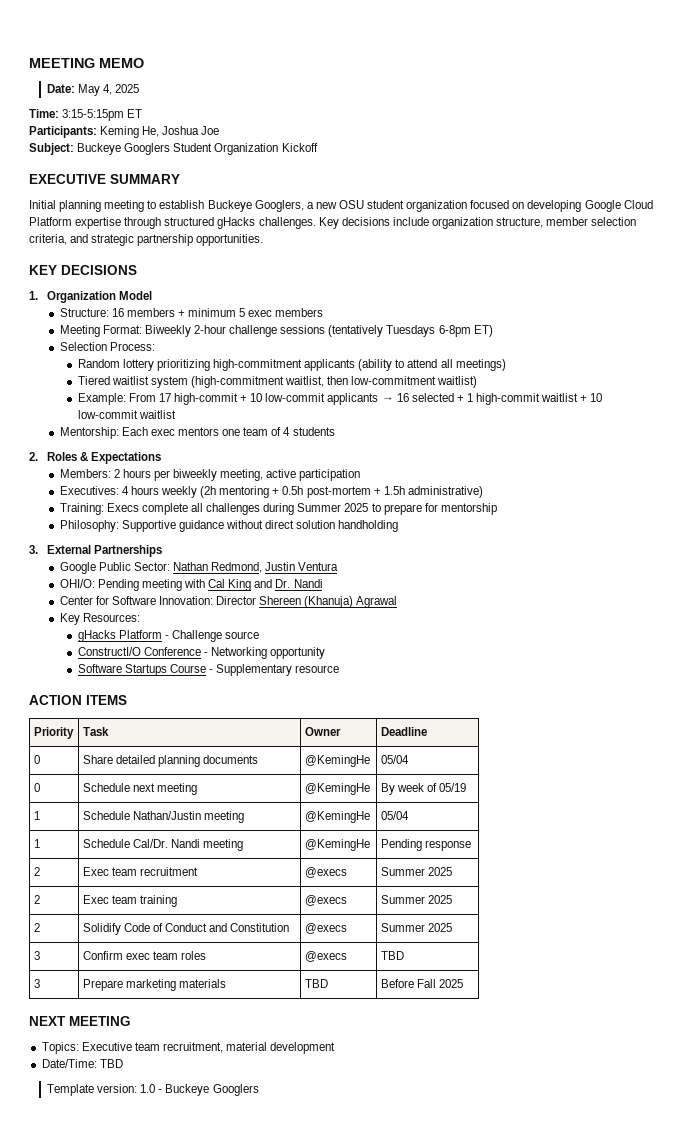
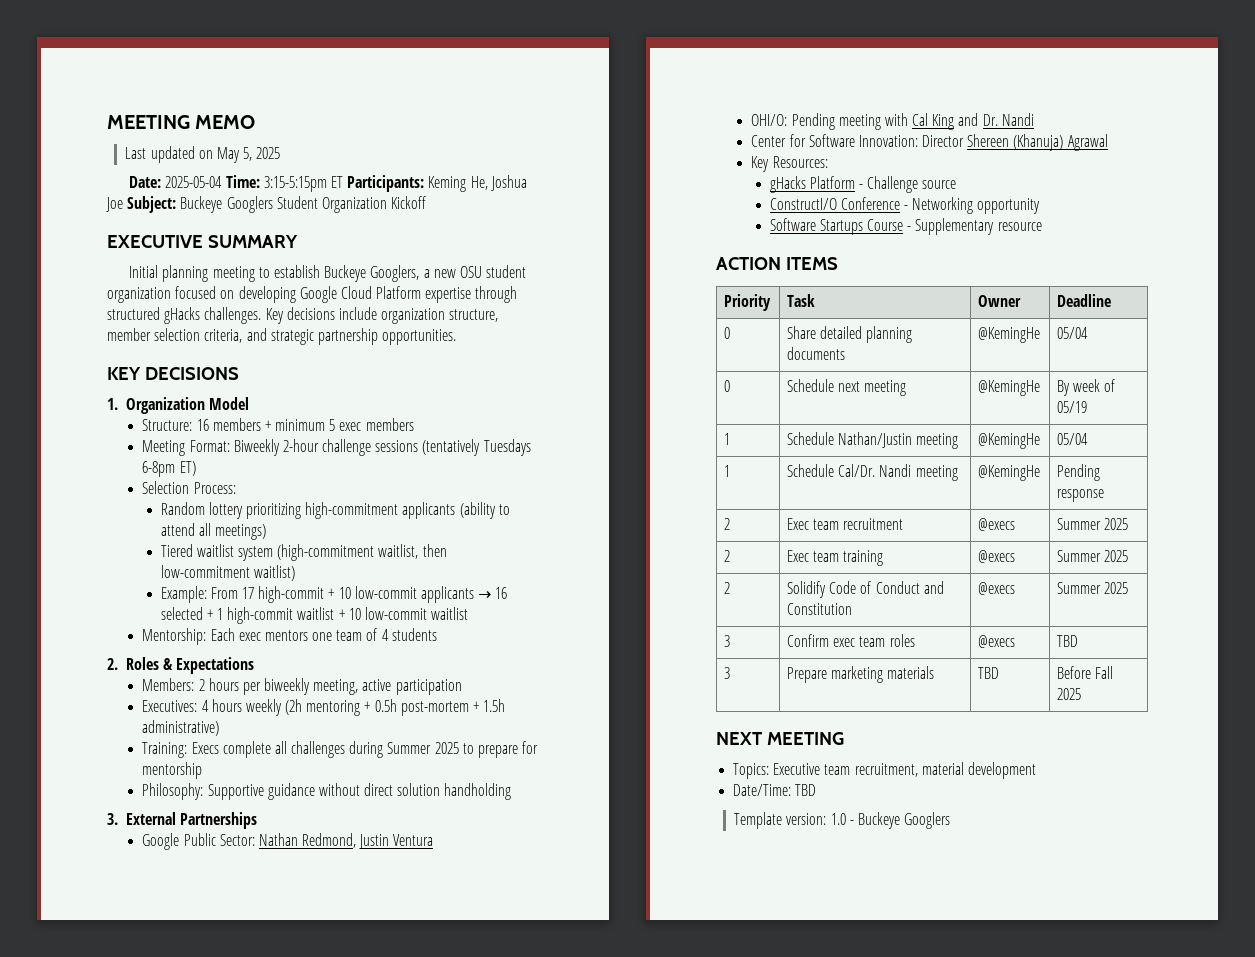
[47,84,140,96] Date: May 4, 2025 // -> [125,146,281,163] [129,176,223,188] Last updated on May 5, 2025 // Date: 2025-05-04
(143, 113) // -> (344, 182) none
(220, 130) // -> (123, 204) none

